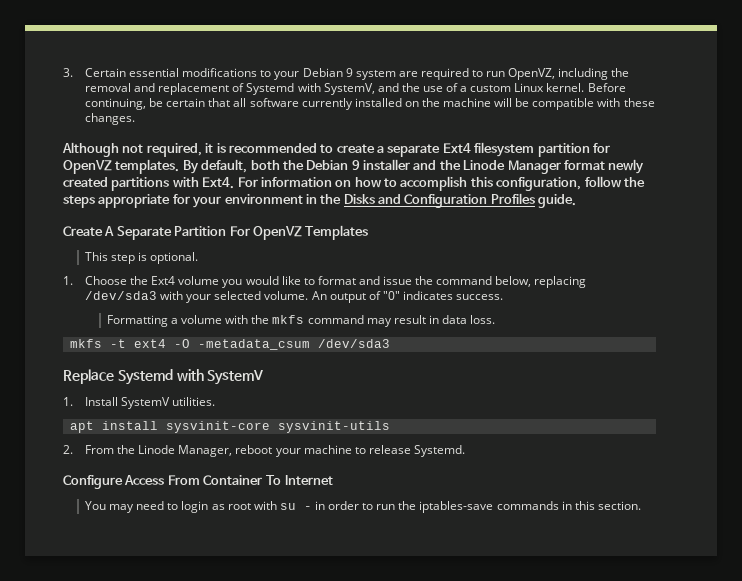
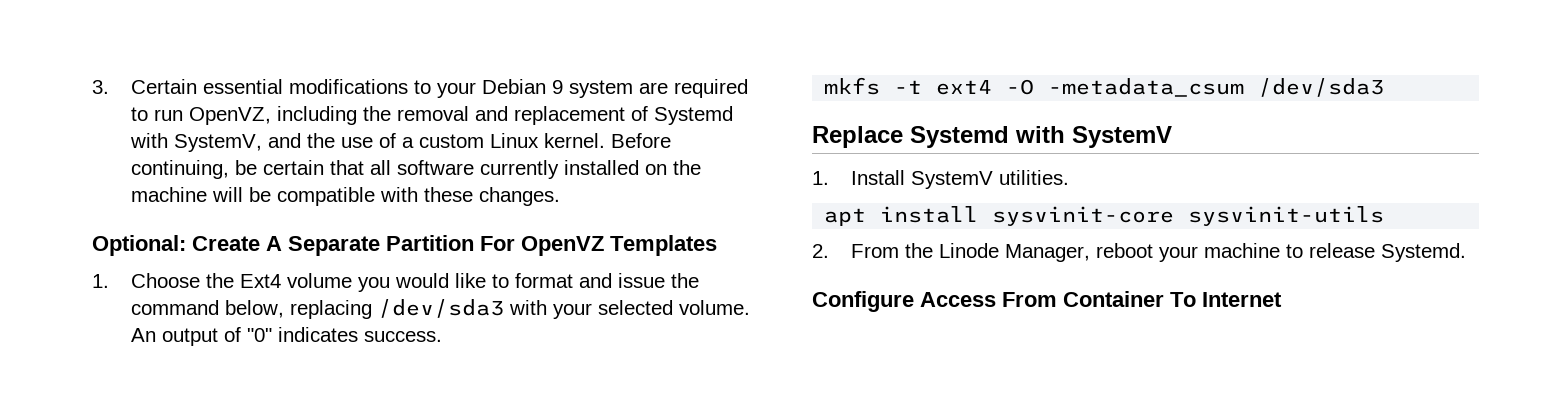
[62,142,610,157] [63,159,645,174] [63,176,645,191] [63,193,577,208] Although not required, it is recommended to create a separate Ext4 filesystem partition for OpenVZ templates. By default, both the Debian 9 installer and the Linode Manager format newly created partitions with Ext4. For information on how to accomplish this configuration, follow the steps appropriate for your environment in the Disks and Configuration Profiles guide. // -> [92,235,186,256] Optional:
[84,252,199,264] // This step is optional. -> (717, 245) none
[106,315,496,327] // Formatting a volume with the mkfs command may result in data loss. -> (443, 336) none
[84,501,641,513] // You may need to login as root with su - in order to run the iptables-save commands in this section. -> (1282, 299) none

